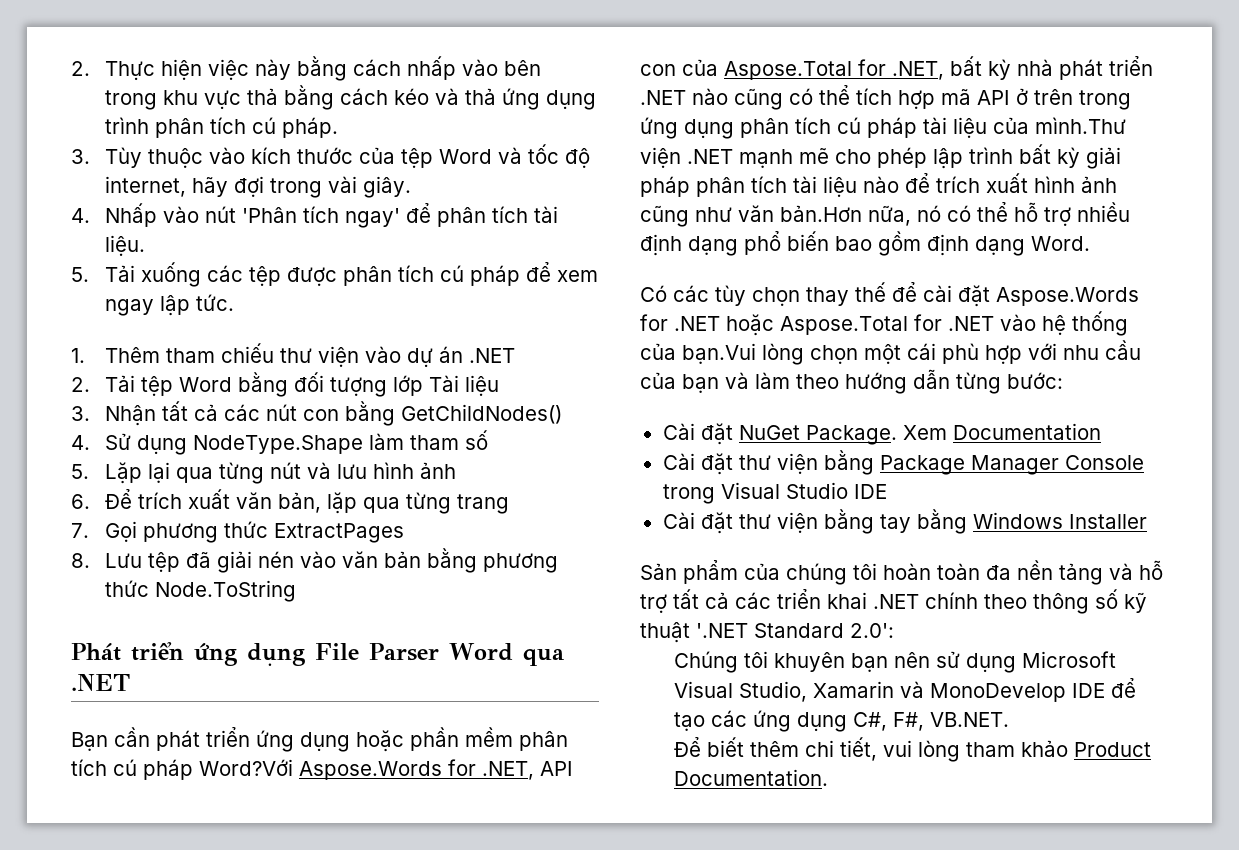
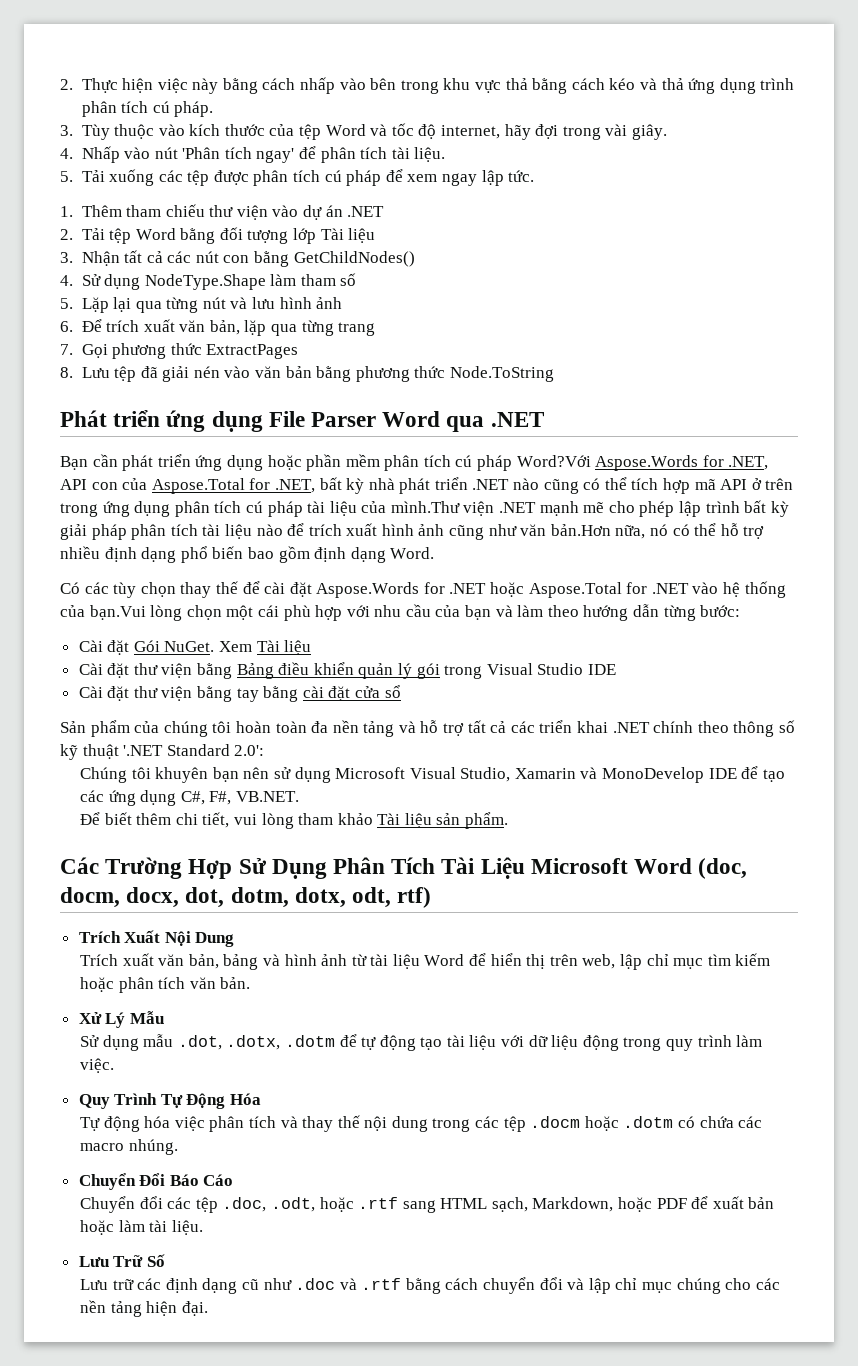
[738,423,1101,445] [662,450,1144,475] NuGet Package. Xem Documentation // Cài đặt thư viện bằng Package Manager Console -> [133,640,312,655] [78,662,440,679] Gói NuGet. Xem Tài liệu // Cài đặt thư viện bằng Bảng điều khiển quản lý gói
[972,512,1147,529] Windows Installer -> [302,685,401,701] cài đặt cửa sổ
[1074,742,1152,757] [674,769,829,786] Product Documentation. -> [377,812,509,829] [60,857,748,879] [60,887,432,908] [78,930,235,947] [79,953,771,970] [79,977,251,993] [78,1011,164,1028] [79,1034,763,1051] [79,1058,114,1073] [78,1093,262,1109] [79,1115,763,1132] [79,1139,178,1155] [78,1173,234,1190] [79,1196,775,1213] [79,1220,203,1235] [78,1254,165,1267] [79,1277,780,1294] [79,1300,208,1317] Tài liệu sản phẩm. // Các Trường Hợp Sử Dụng Phân Tích Tài Liệu Microsoft Word (doc, docm, docx, dot, dotm, dotx, odt, rtf) // Trích Xuất Nội Dung // Trích xuất văn bản, bảng và hình ảnh từ tài liệu Word để hiển thị trên web, lập chỉ mục tìm kiếm hoặc phân tích văn bản. // Xử Lý Mẫu // Sử dụng mẫu .dot, .dotx, .dotm để tự động tạo tài liệu với dữ liệu động trong quy trình làm việc. // Quy Trình Tự Động Hóa // Tự động hóa việc phân tích và thay thế nội dung trong các tệp .docm hoặc .dotm có chứa các macro nhúng. // Chuyển Đổi Báo Cáo // Chuyển đổi các tệp .doc, .odt, hoặc .rtf sang HTML sạch, Markdown, hoặc PDF để xuất bản hoặc làm tài liệu. // Lưu Trữ Số // Lưu trữ các định dạng cũ như .doc và .rtf bằng cách chuyển đổi và lập chỉ mục chúng cho các nền tảng hiện đại.

